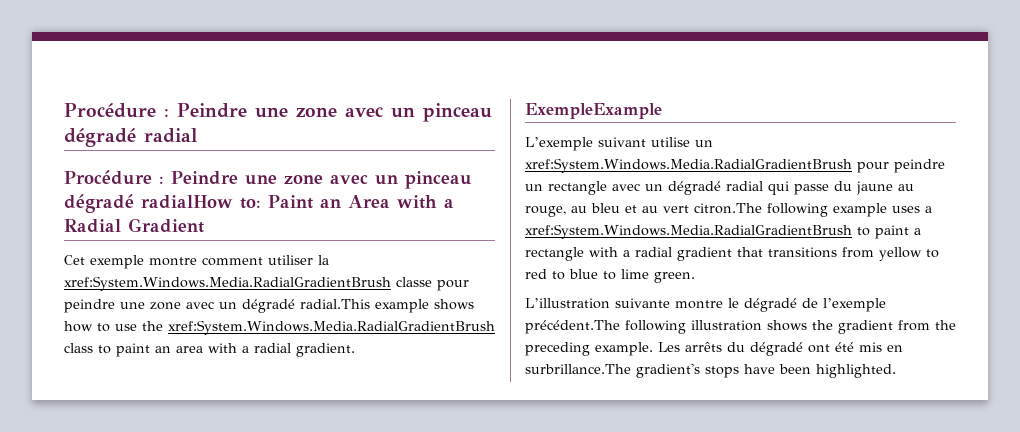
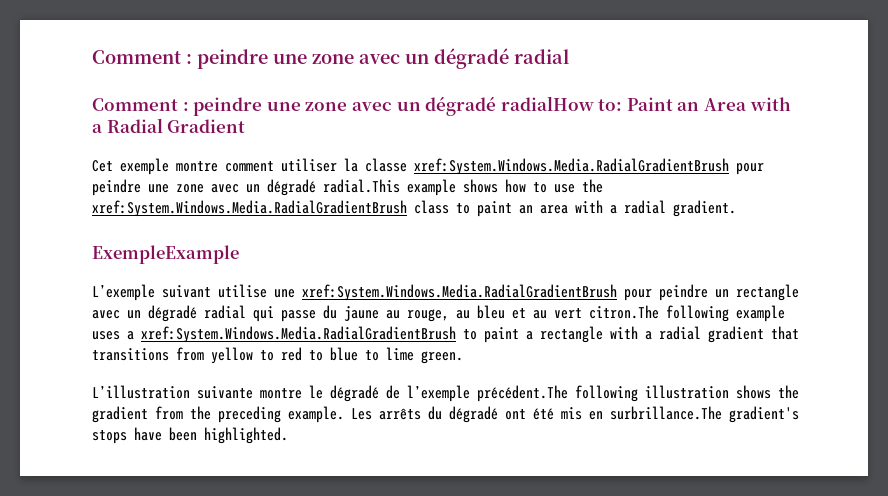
[64,103,492,122] Procédure : Peindre une zone avec un pinceau -> [92,49,429,69] Comment : peindre une zone avec un
[64,170,472,189] Procédure : Peindre une zone avec un pinceau -> [92,97,421,116] Comment : peindre une zone avec un
[64,276,432,291] xref:System.Windows.Media.RadialGradientBrush classe -> [365,158,729,175] classe xref:System.Windows.Media.RadialGradientBrush
[695,140,713,147] un -> [274,289,295,298] une

